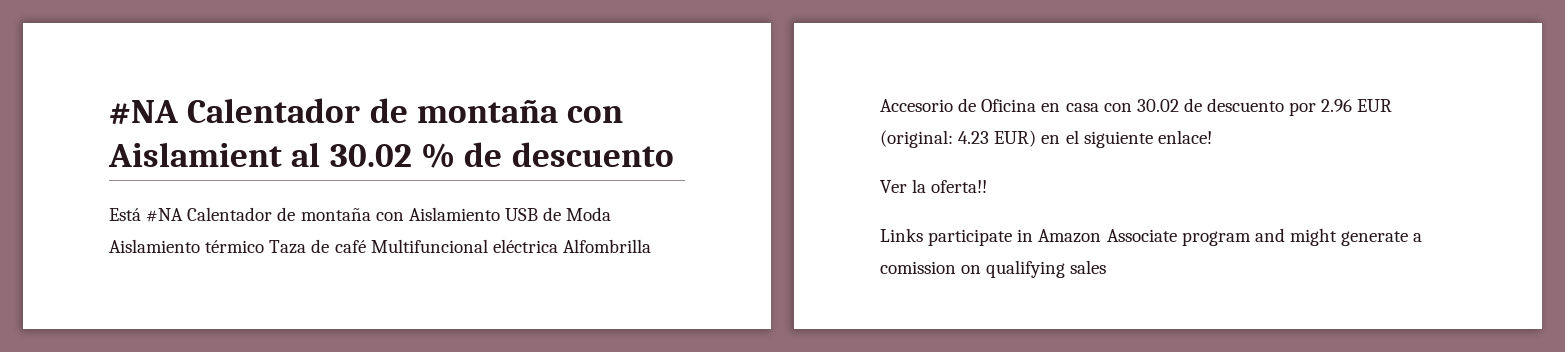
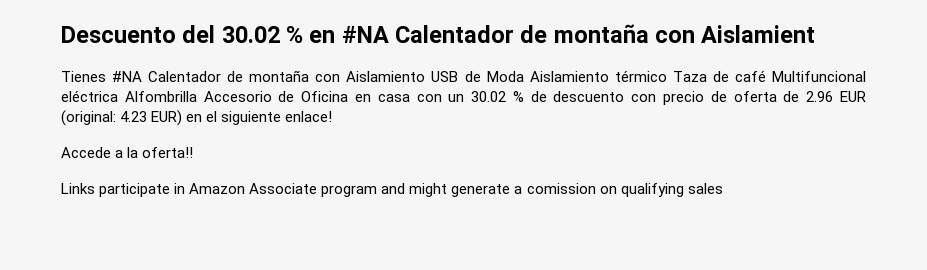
(109, 112) none -> [61,25,336,43] Descuento del 30.02 % en
[291,142,674,168] [109,208,141,221] al 30.02 % de descuento // Está -> [61,71,106,82] // Tienes
[1136,98,1317,116] 30.02 de descuento por -> [448,91,800,105] un 30.02 % de descuento con precio de oferta de
[880,180,907,193] Ver -> [61,147,124,158] Accede a

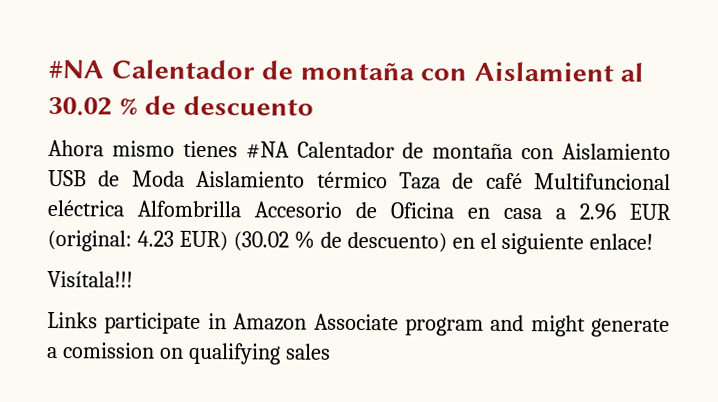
[61,25,336,43] Descuento del 30.02 % en -> (48, 69) none
[61,71,106,82] // Tienes -> [620,62,645,82] [48,95,314,116] [48,139,238,158] al 30.02 % de descuento // Ahora mismo tienes
[416,91,800,105] con un 30.02 % de descuento con precio de oferta de -> [555,208,566,220] a
(183, 118) none -> [232,230,447,253] (30.02 % de descuento)
[61,147,194,158] Accede a la oferta!! -> [47,270,133,288] Visítala!!!

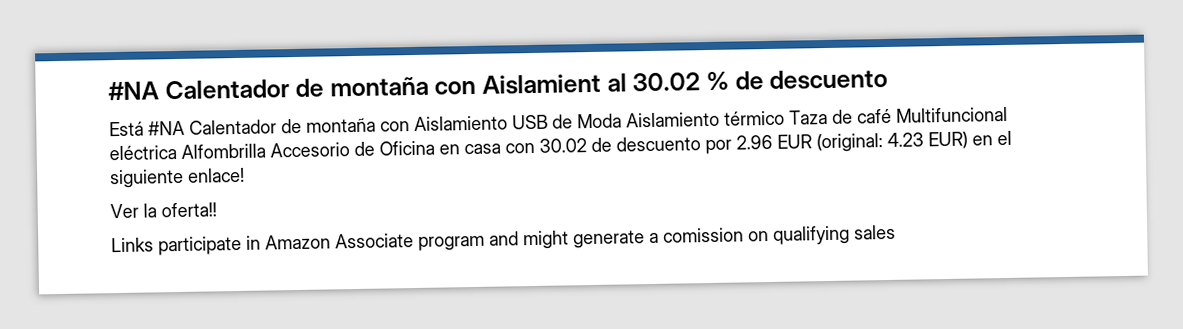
[48,139,238,158] Ahora mismo tienes -> [109,121,144,137] Está
[555,208,566,220] a -> [505,136,732,155] con 30.02 de descuento por
[232,230,447,253] (30.02 % de descuento) -> (968, 140) none
[47,270,133,288] Visítala!!! -> [110,202,217,219] Ver la oferta!!

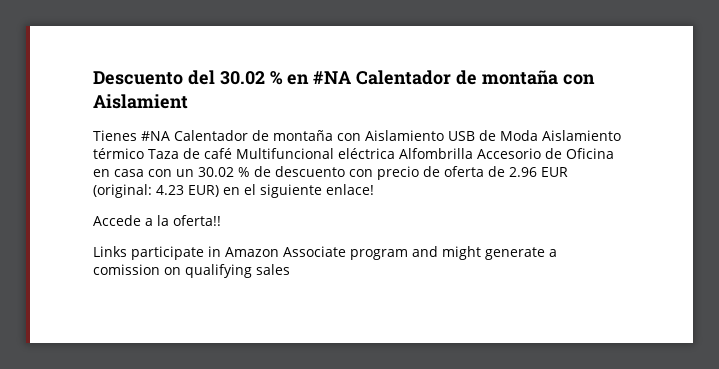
(108, 91) none -> [93,70,310,85] Descuento del 30.02 % en
[606,68,889,92] [109,121,144,137] al 30.02 % de descuento // Está -> [93,130,137,141] // Tienes
[539,136,732,155] 30.02 de descuento por -> [176,166,505,180] un 30.02 % de descuento con precio de oferta de
[110,203,139,219] Ver -> [93,215,153,226] Accede a

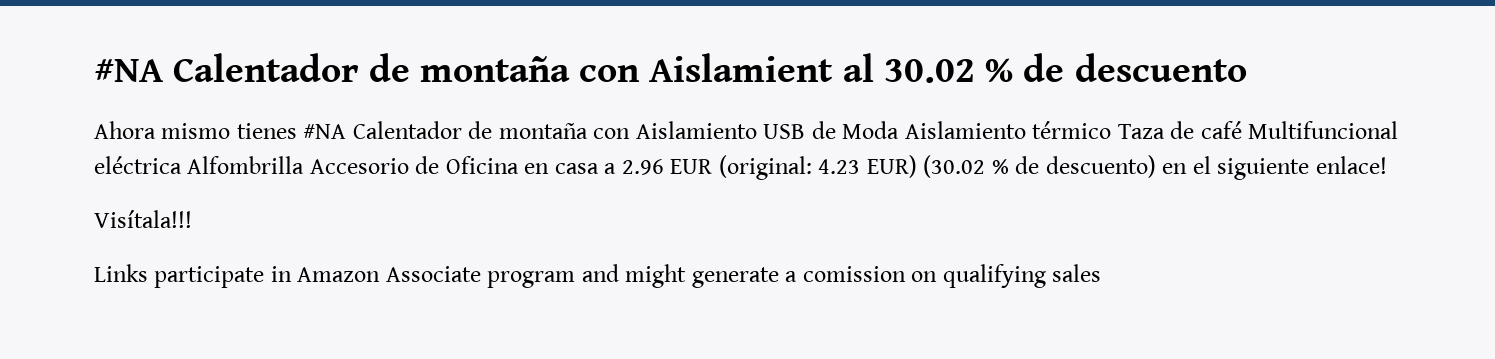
[93,70,310,85] Descuento del 30.02 % en -> (94, 70) none
[93,130,137,141] // Tienes -> [842,53,1247,83] [94,121,297,139] al 30.02 % de descuento // Ahora mismo tienes
[148,166,505,180] con un 30.02 % de descuento con precio de oferta de -> [604,163,617,174] a
(219, 191) none -> [923,155,1156,178] (30.02 % de descuento)
[93,215,221,226] Accede a la oferta!! -> [94,210,192,228] Visítala!!!

